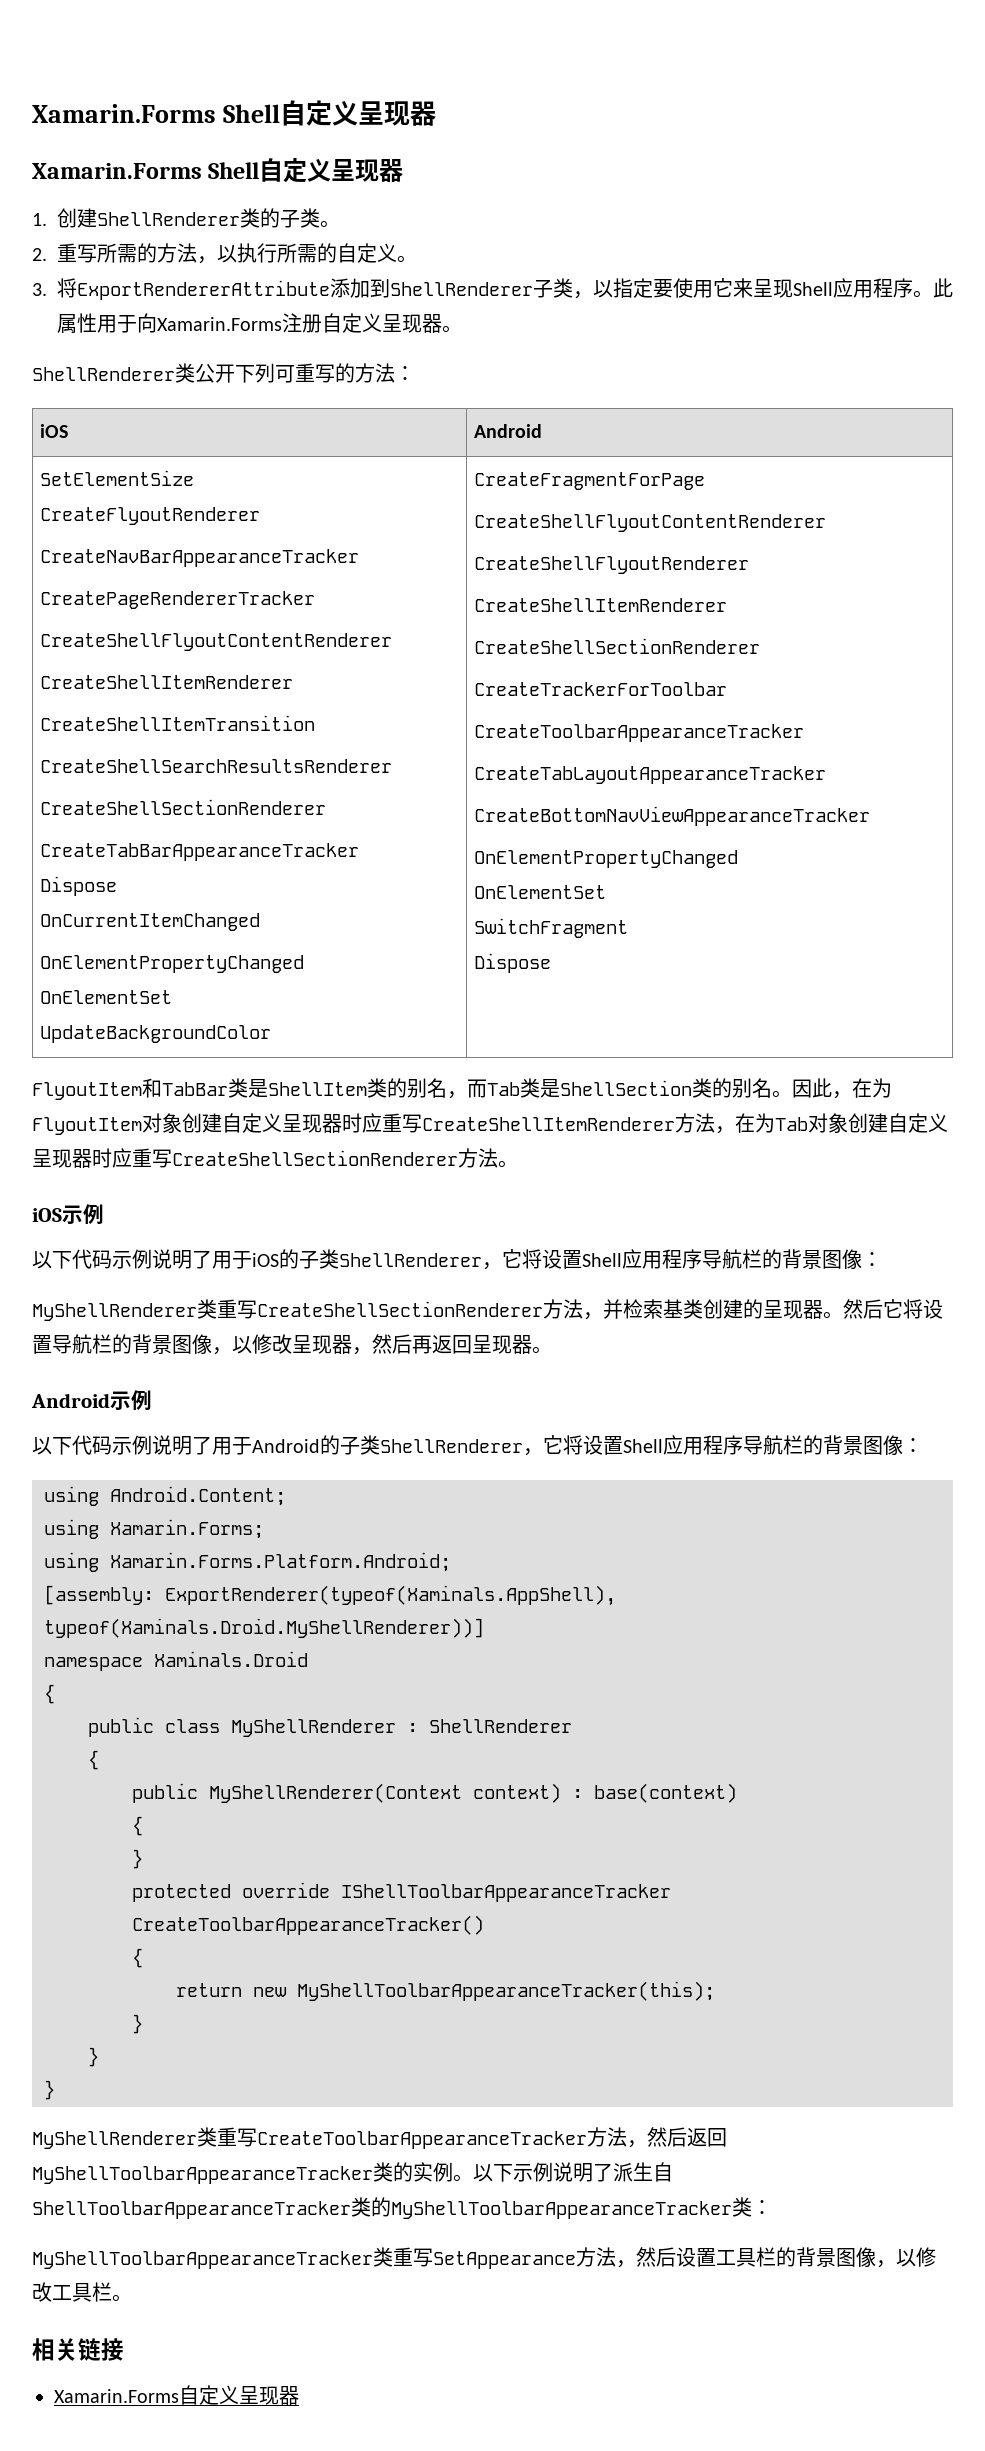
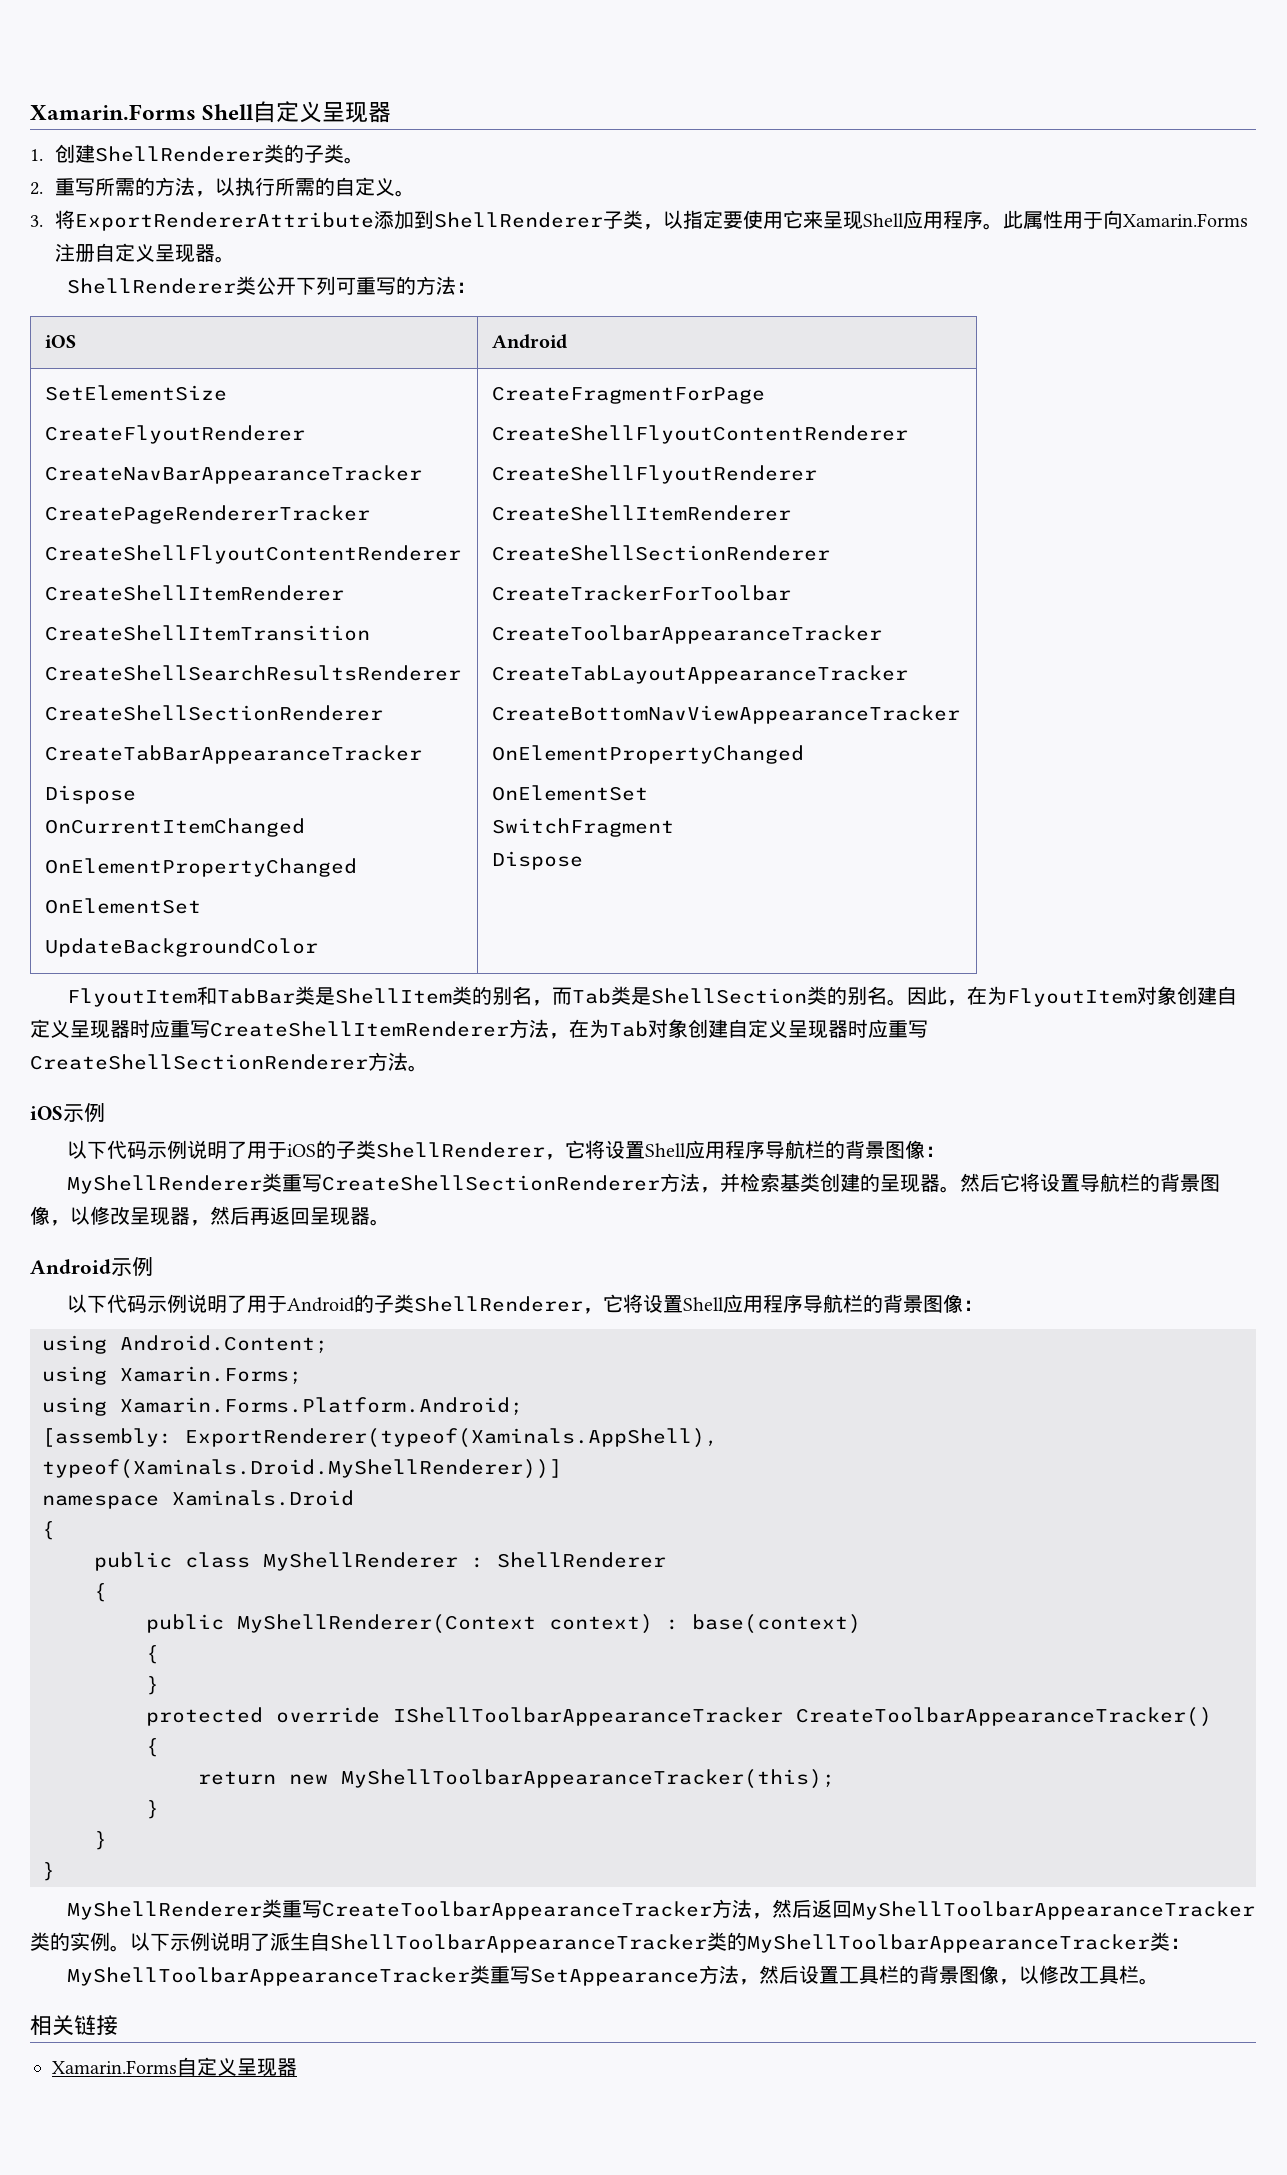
[32,100,437,126] [32,158,404,183] Xamarin.Forms Shell自定义呈现器 // Xamarin.Forms Shell自定义呈现器 -> [30,101,392,123] Xamarin.Forms Shell自定义呈现器

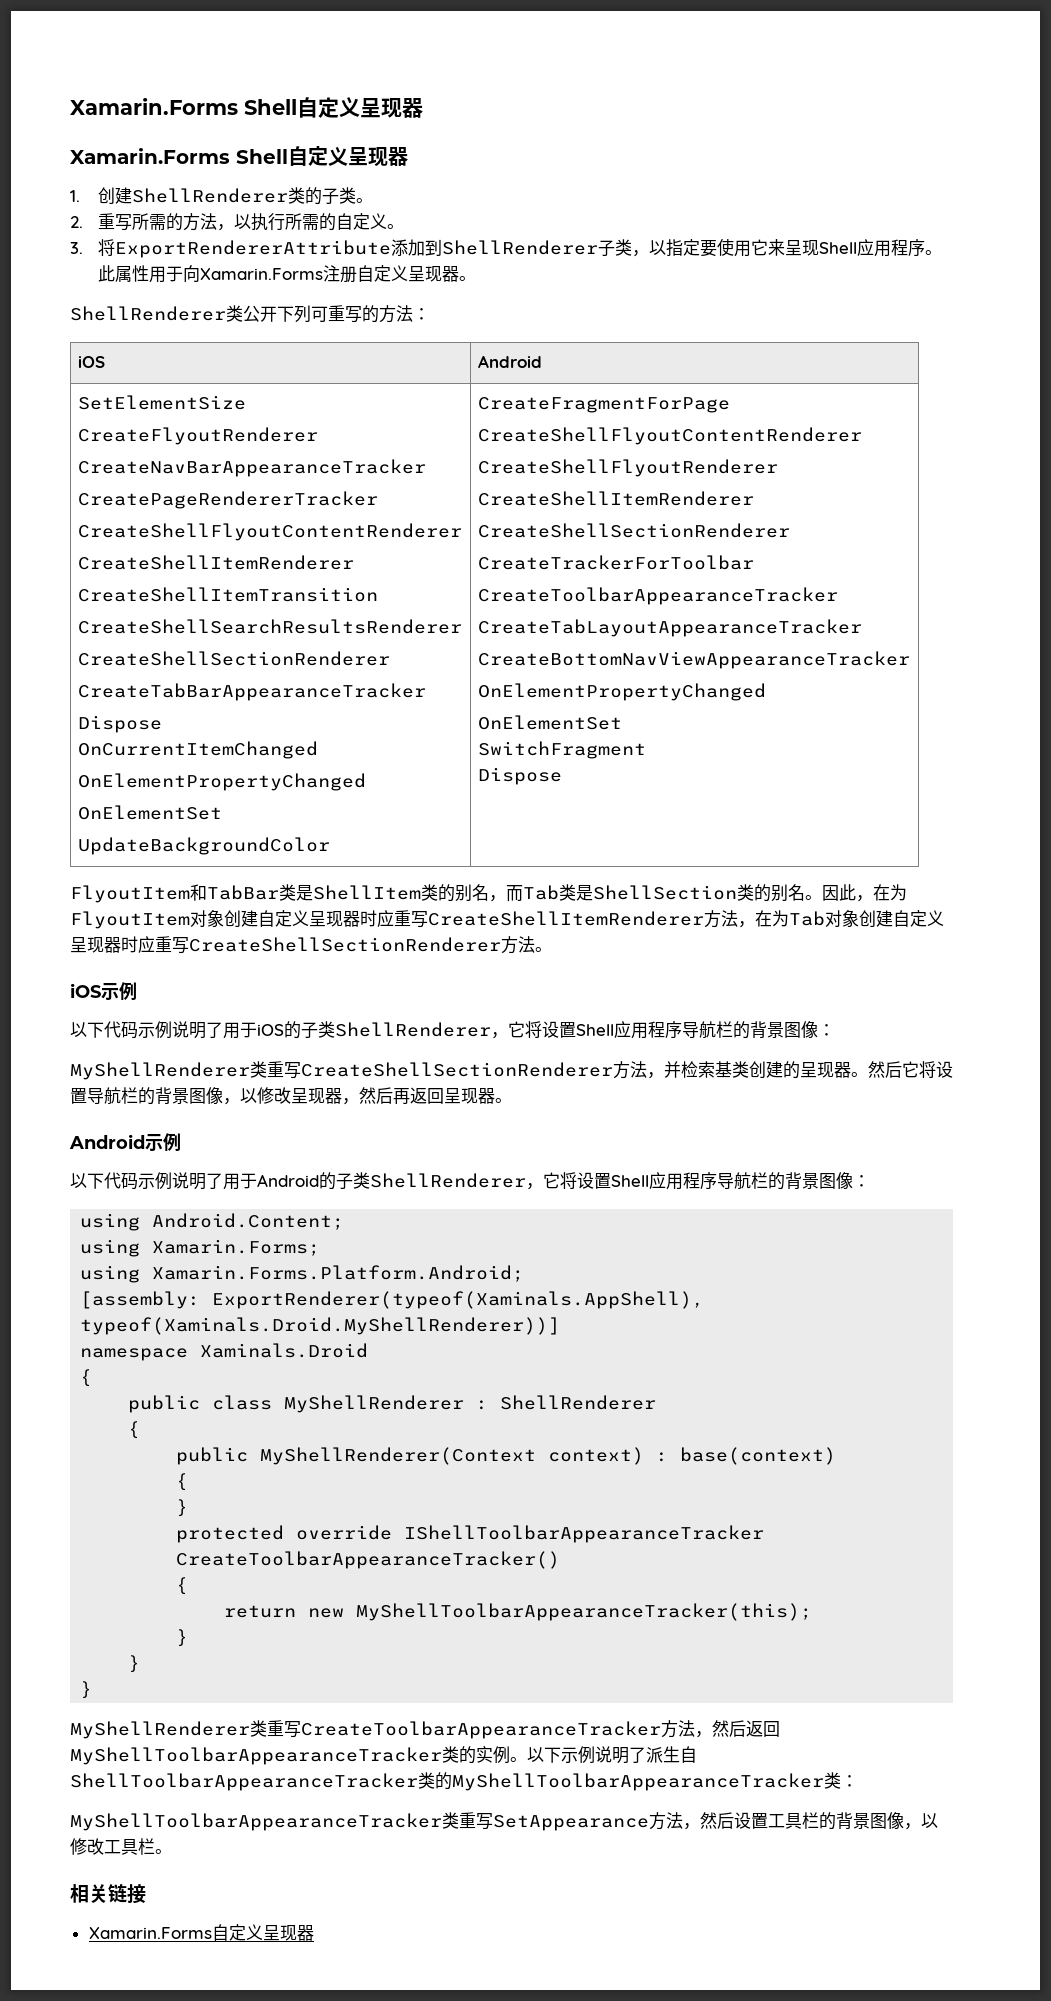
[30,101,392,123] Xamarin.Forms Shell自定义呈现器 -> [70,97,423,118] [70,146,408,167] Xamarin.Forms Shell自定义呈现器 // Xamarin.Forms Shell自定义呈现器

